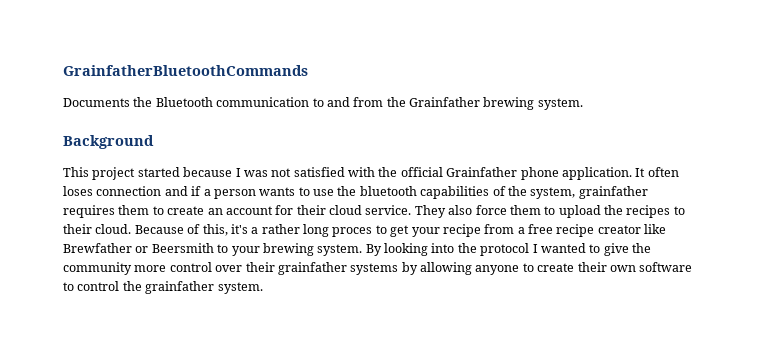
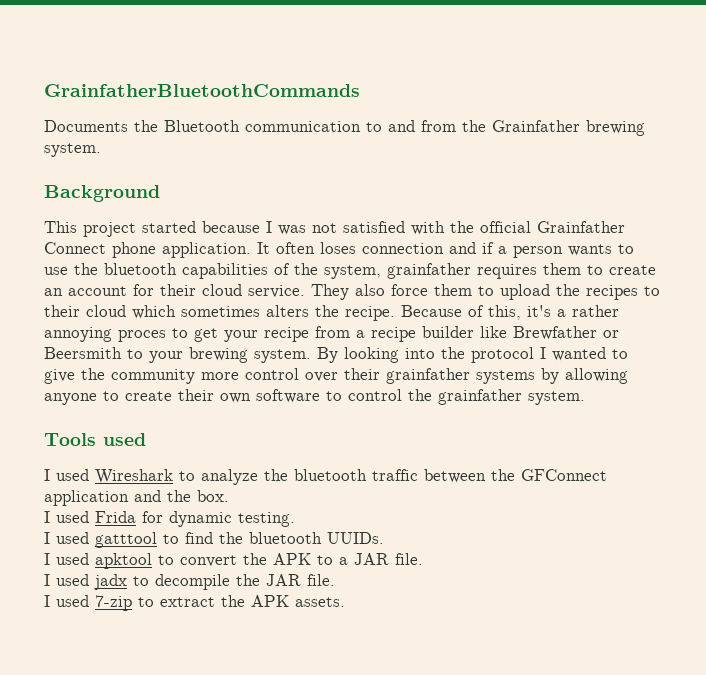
(518, 172) none -> [44,242,106,254] Connect
[95,224,132,234] cloud. -> [86,305,395,321] cloud which sometimes alters the recipe.
[303,224,329,237] long -> [44,327,112,342] annoying
[528,224,641,237] free recipe creator -> [371,326,474,342] recipe builder
(263, 288) none -> [44,433,146,446] [44,469,607,485] [44,490,229,506] [44,511,295,527] [44,532,384,548] [44,553,423,569] [44,574,335,590] [44,595,345,611] // Tools used // I used Wireshark to analyze the bluetooth traffic between the GFConnect application and the box. // I used Frida for dynamic testing. // I used gatttool to find the bluetooth UUIDs. // I used apktool to convert the APK to a JAR file. // I used jadx to decompile the JAR file. // I used 7-zip to extract the APK assets.

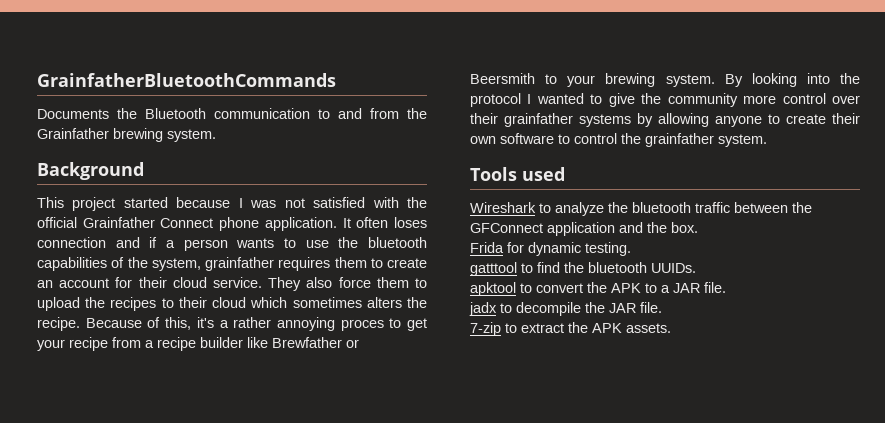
[44,469,89,481] I used -> (565, 174) none
[44,511,89,523] I used -> (698, 227) none
[44,532,89,544] I used -> (631, 249) none
[44,553,89,565] I used -> (696, 268) none
[44,574,89,586] I used -> (726, 287) none
[44,595,89,607] I used -> (662, 307) none

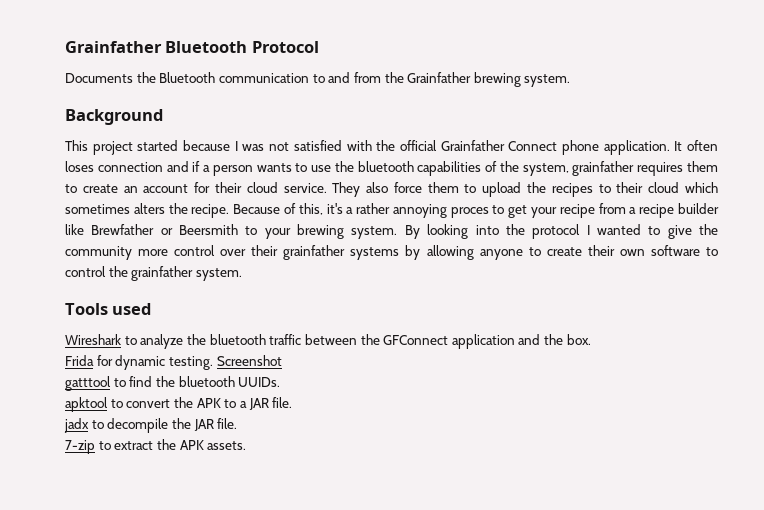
[37,73,336,87] GrainfatherBluetoothCommands -> [65,41,319,53] Grainfather Bluetooth Protocol
(631, 249) none -> [216,355,282,366] Screenshot

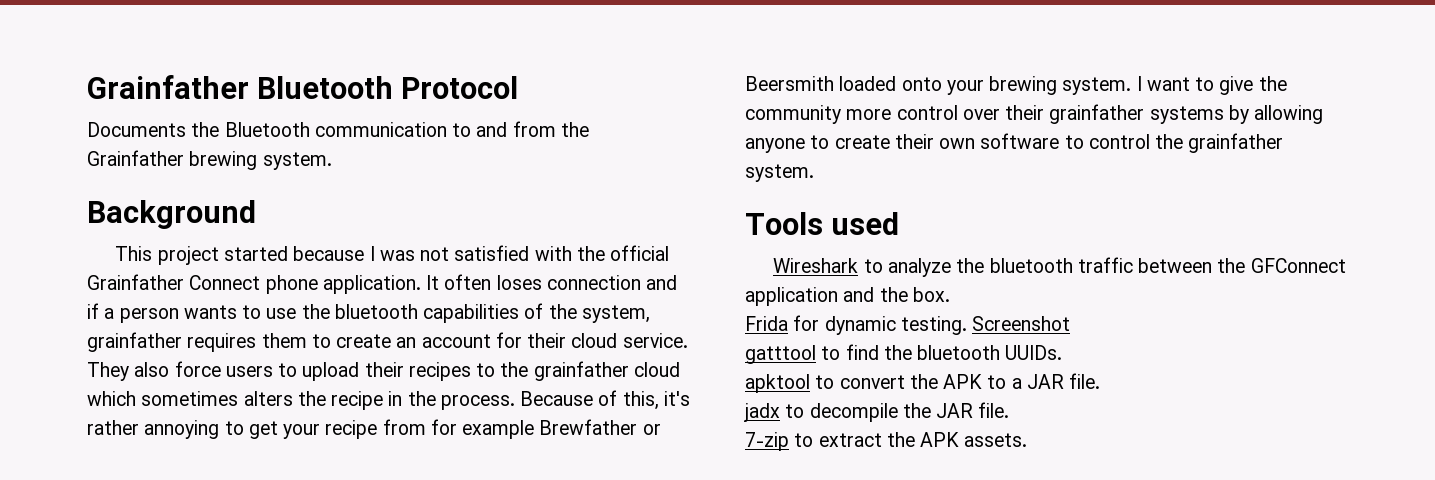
[427,182,459,193] them -> [225,366,273,377] users
[527,182,547,193] the -> [364,362,404,377] their
[616,182,644,193] their -> [500,361,629,381] the grainfather
[191,204,230,218] recipe. -> [331,391,515,410] recipe in the process.
[346,207,354,214] a -> (690, 398) none
[450,207,489,218] proces -> (220, 429) none
[629,203,719,218] [65,224,84,235] a recipe builder like -> [430,419,535,439] for example
[245,226,258,235] to -> [839,76,942,91] loaded onto
[404,224,641,239] By looking into the protocol I wanted -> [1136,76,1190,91] I want

